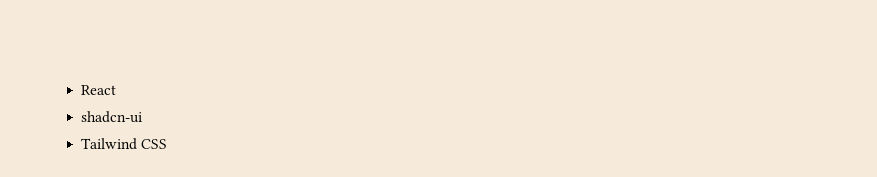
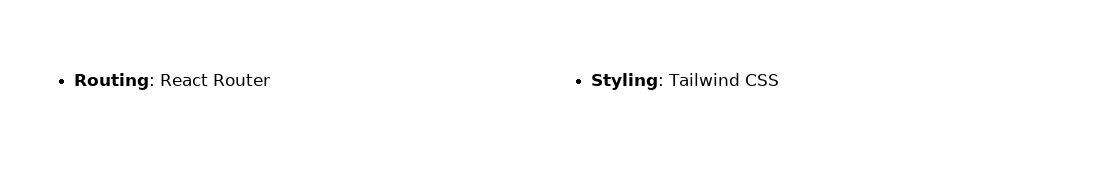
(81, 90) none -> [74,73,156,90] Routing:
[81,111,143,123] // shadcn-ui // -> [213,74,271,86] [591,73,665,90] Router // Styling:

